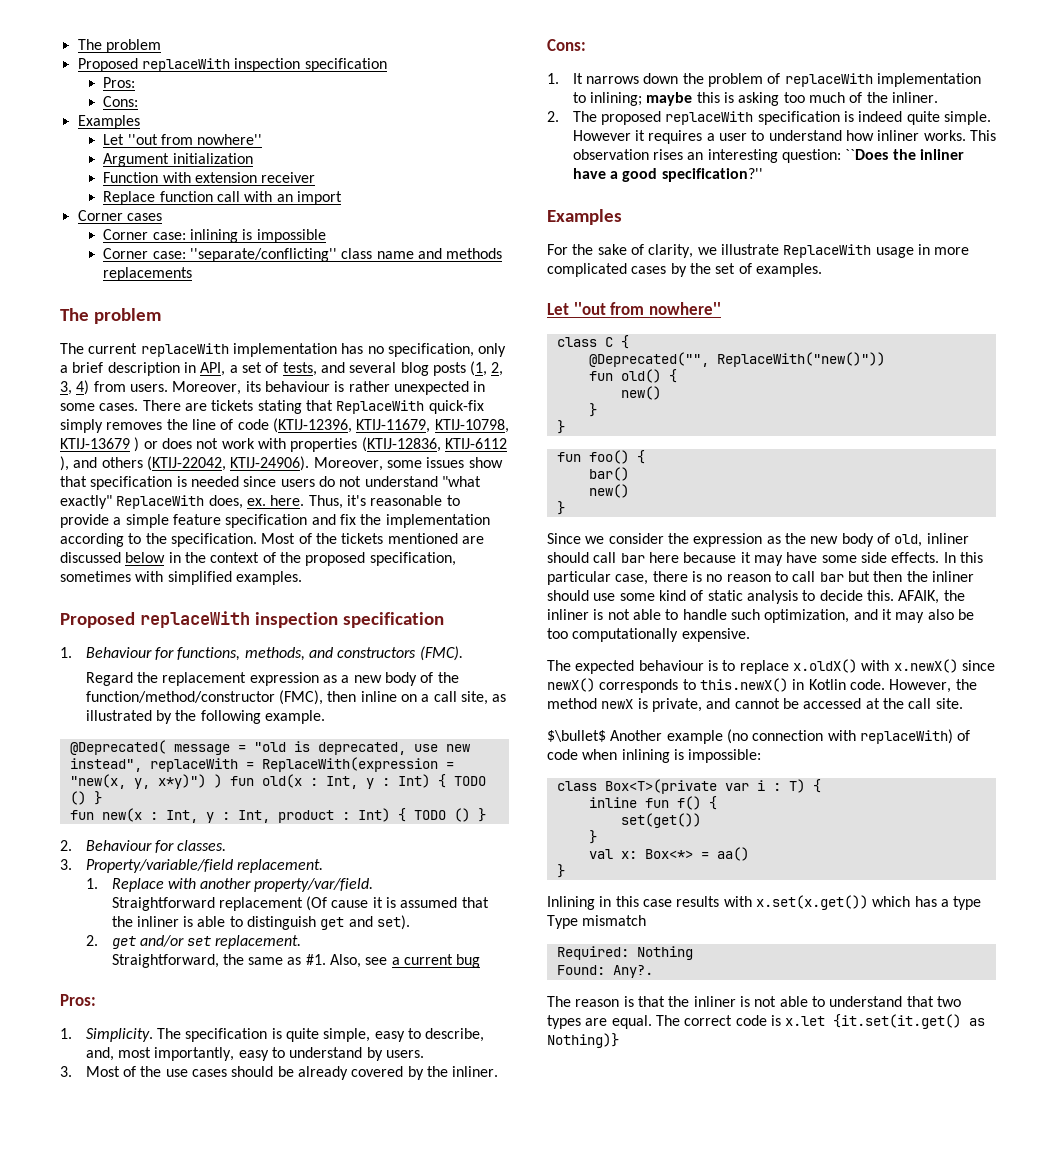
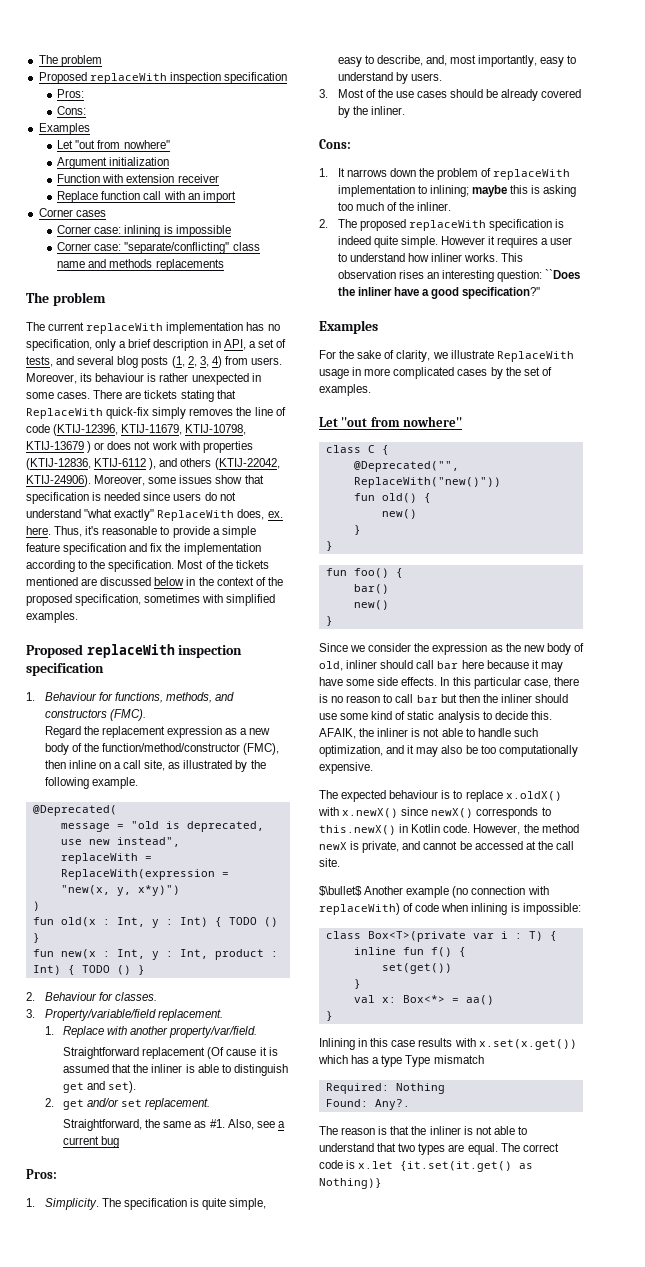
(166, 747) none -> (117, 810) //
(142, 765) none -> (180, 842) //
[213,774,222,788] ) -> [32,901,40,911] // ) //

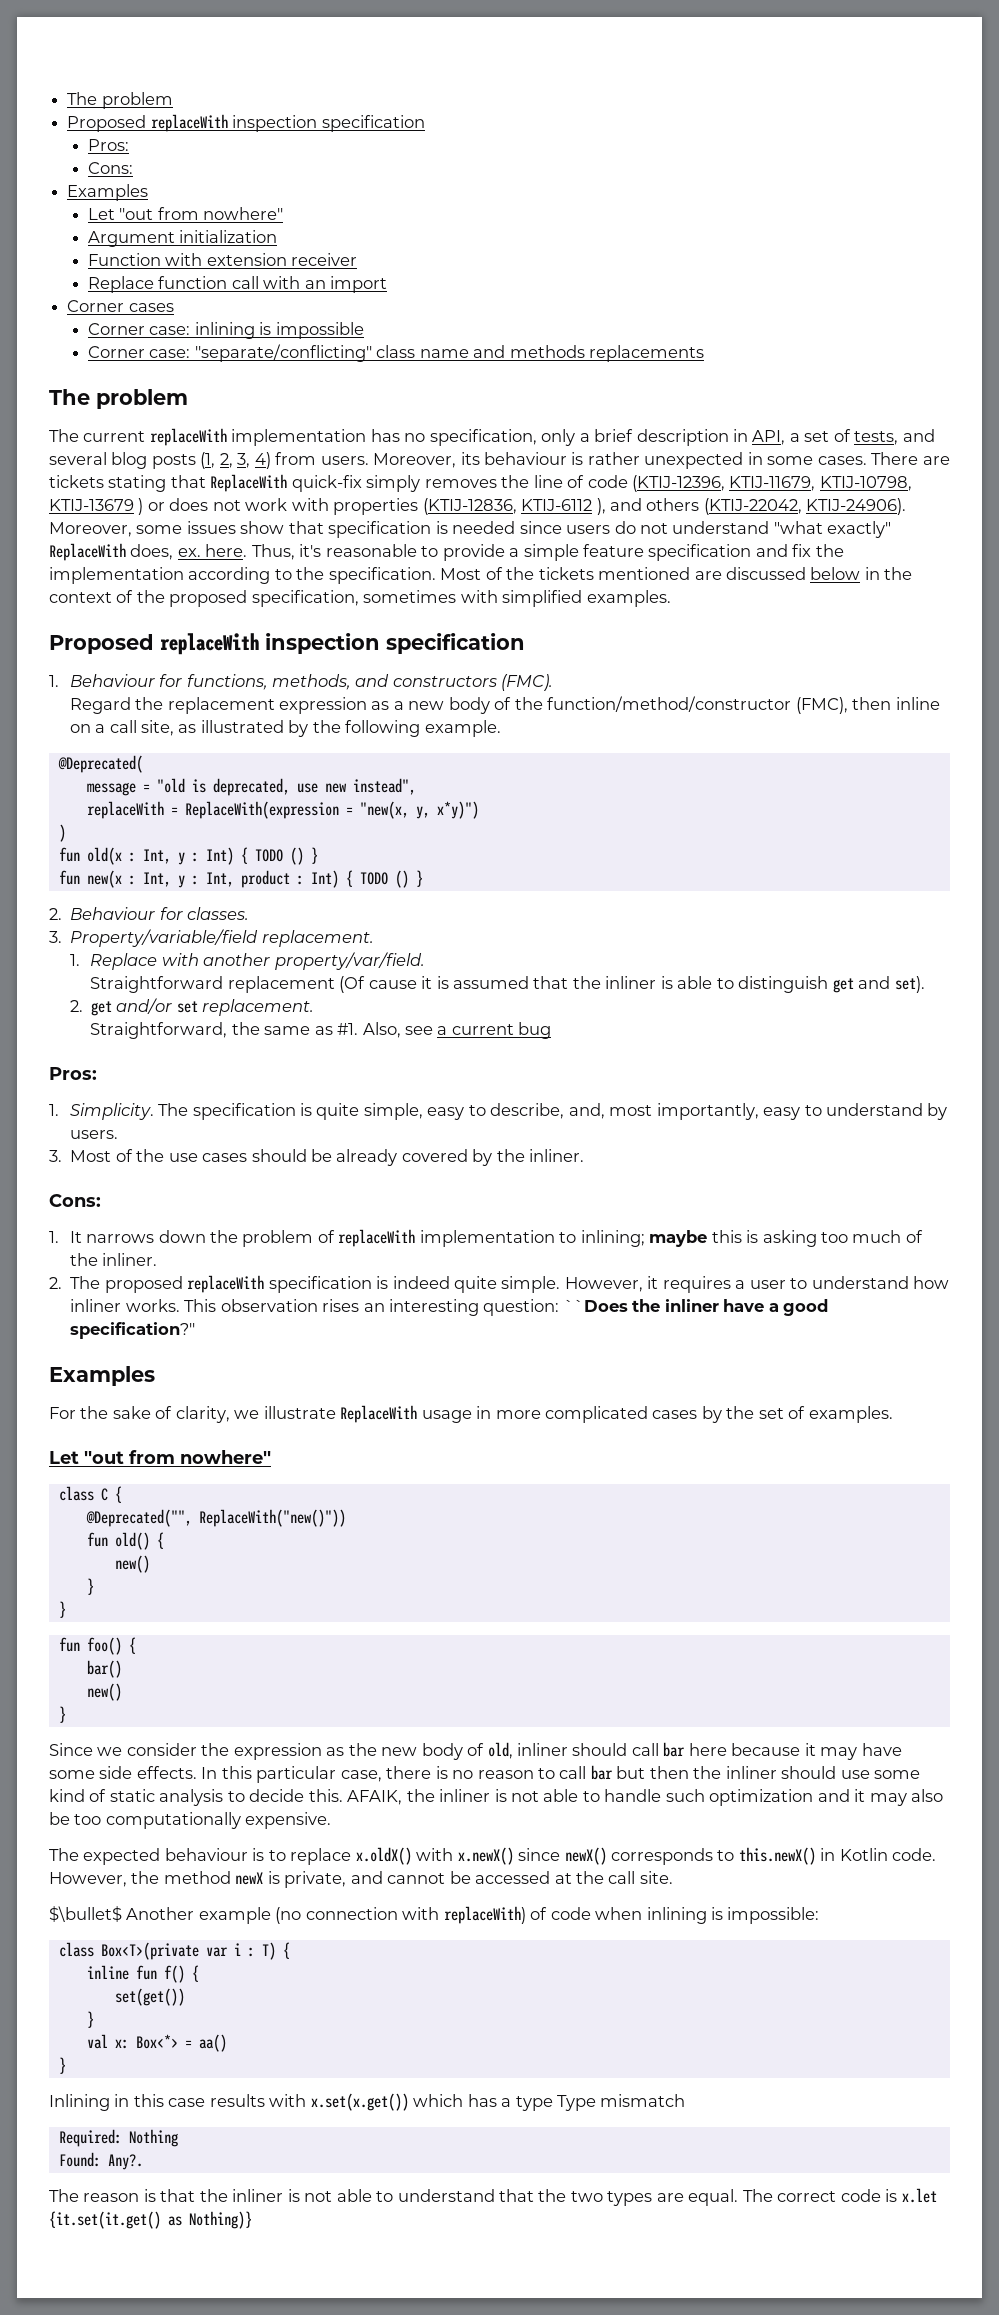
[440,236,485,245] However -> [564,1277,643,1292] However,
[319,745,383,757] optimization, -> [709,1789,814,1806] optimization
(397, 1147) none -> [538,2189,567,2202] the

